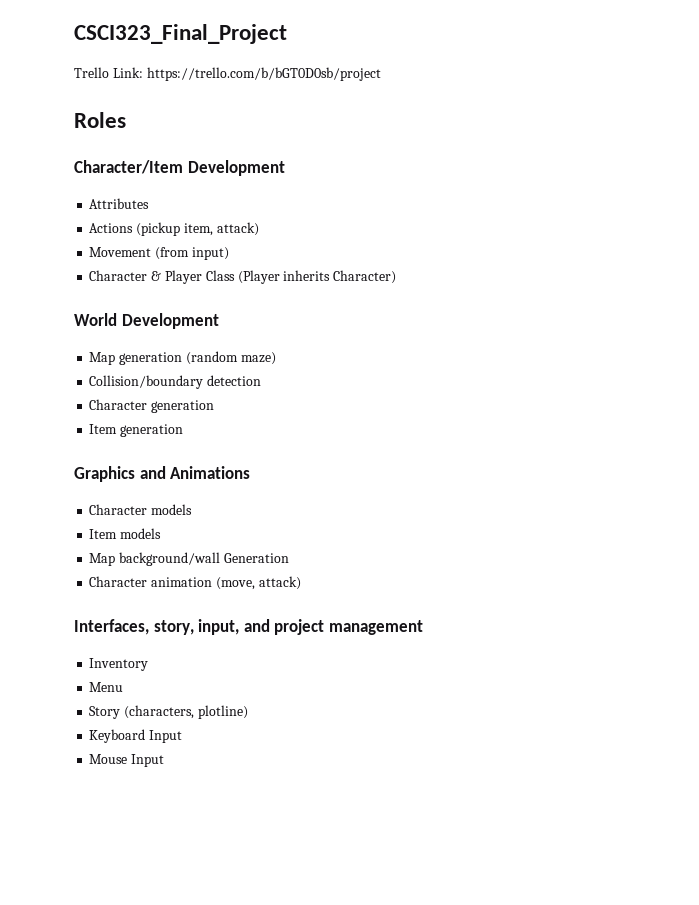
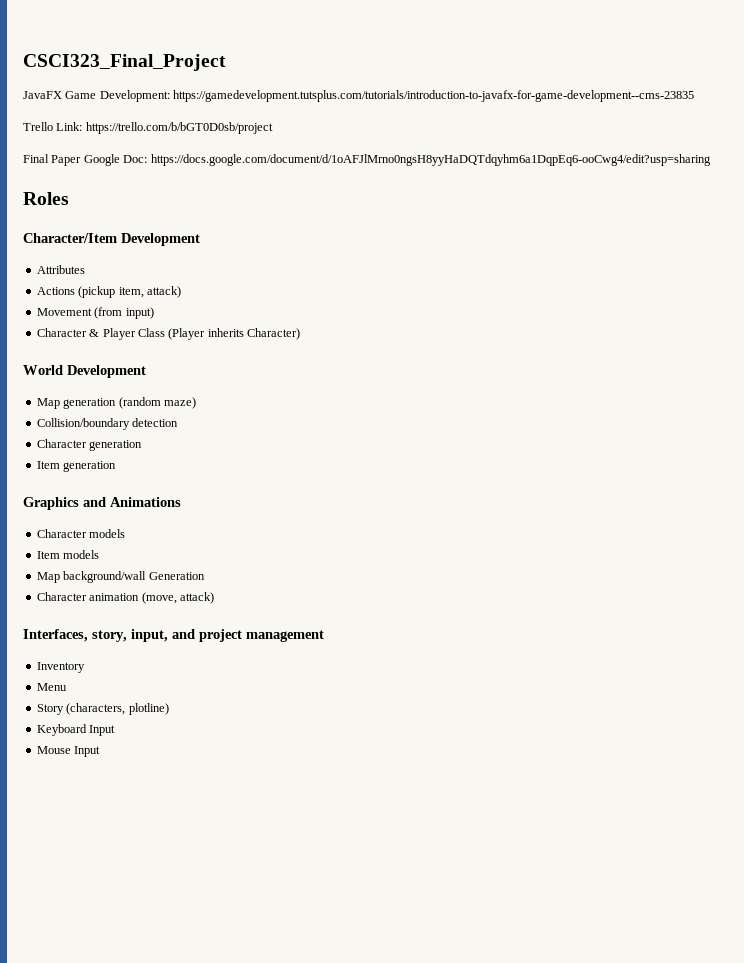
(287, 34) none -> [23,90,695,102] // JavaFX Game Development: https://gamedevelopment.tutsplus.com/tutorials/introduction-to-javafx-for-game-development--cms-23835
(381, 74) none -> [23,154,711,166] // Final Paper Google Doc: https://docs.google.com/document/d/1oAFJlMrno0ngsH8yyHaDQTdqyhm6a1DqpEq6-ooCwg4/edit?usp=sharing

